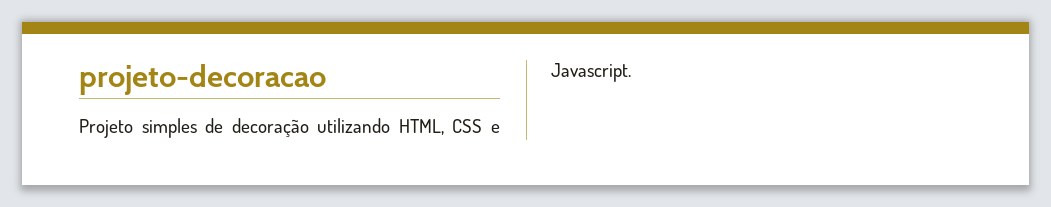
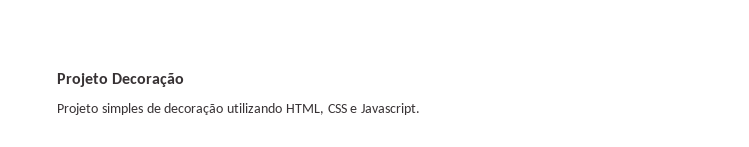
[79,64,326,95] projeto-decoracao -> [57,73,185,87] Projeto Decoração

